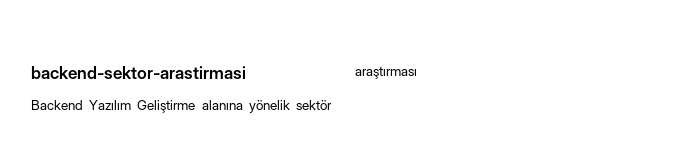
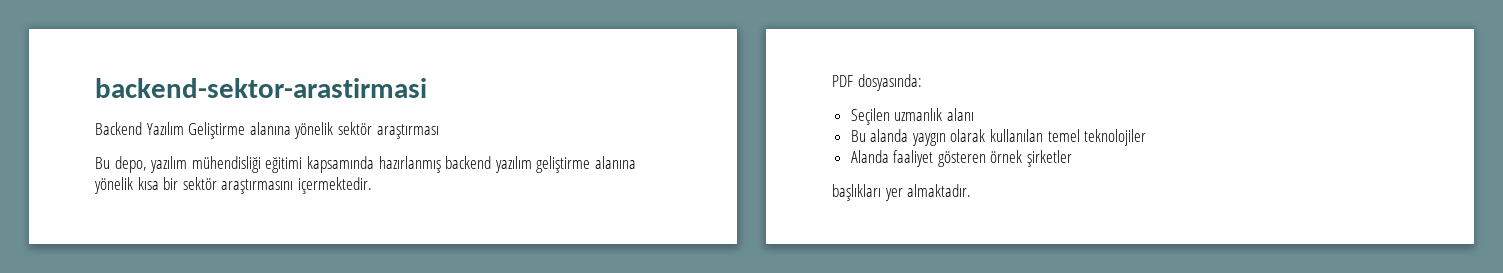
(417, 73) none -> [95,156,636,173] [94,177,372,194] [832,74,922,91] [850,108,974,125] [850,129,1147,146] [850,150,1073,167] [832,184,972,201] // Bu depo, yazılım mühendisliği eğitimi kapsamında hazırlanmış backend yazılım geliştirme alanına yönelik kısa bir sektör araştırmasını içermektedir. // PDF dosyasında: // Seçilen uzmanlık alanı // Bu alanda yaygın olarak kullanılan temel teknolojiler // Alanda faaliyet gösteren örnek şirketler // başlıkları yer almaktadır.

